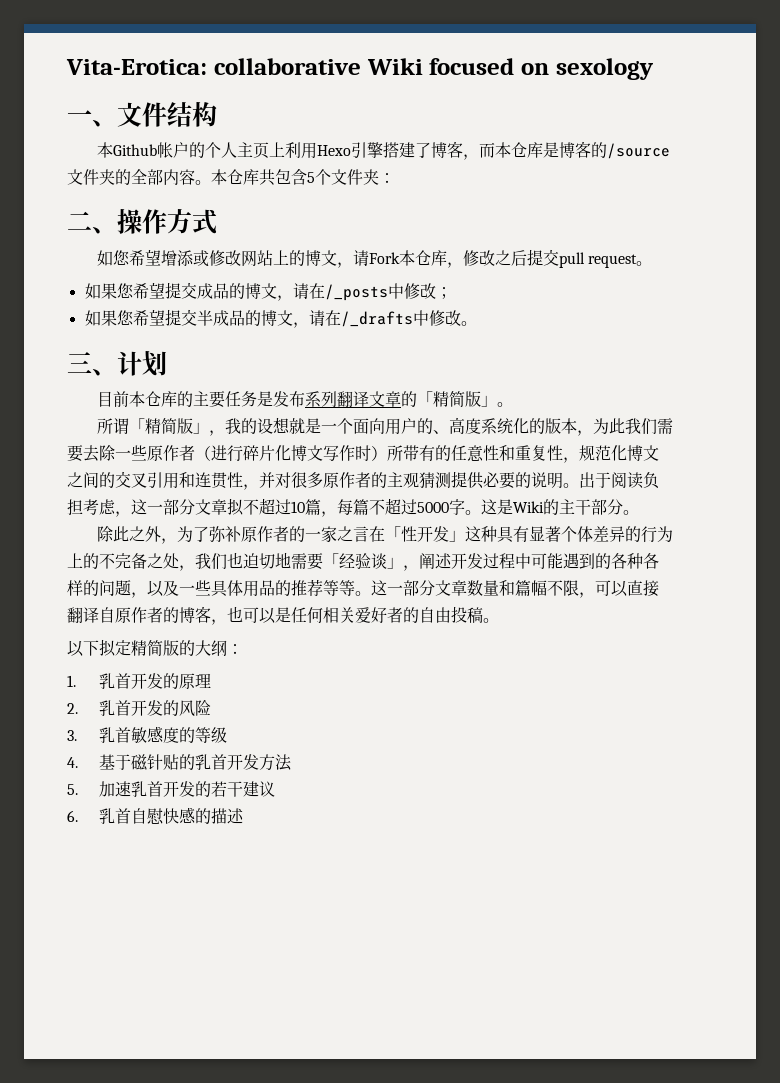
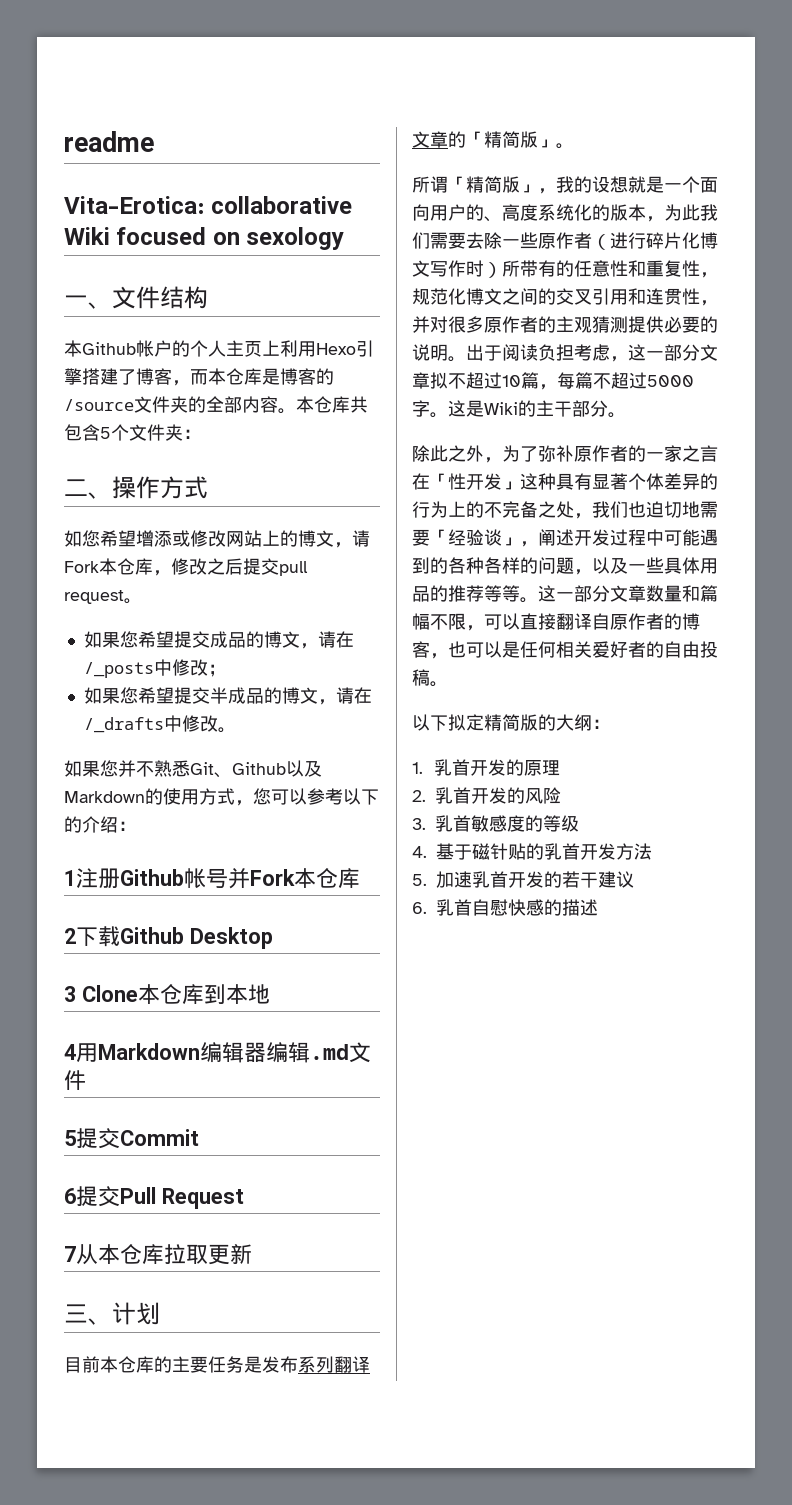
(66, 67) none -> [64,131,154,152] readme //
(477, 323) none -> [64,760,322,778] [64,788,379,806] [64,816,136,833] [64,868,360,889] [64,926,273,949] [64,984,270,1004] [64,1042,371,1063] [64,1070,86,1090] [64,1128,199,1149] [64,1186,244,1209] [64,1244,252,1265] // 如果您并不熟悉Git、Github以及Markdown的使用方式，您可以参考以下的介绍： // 1注册Github帐号并Fork本仓库 // 2下载Github Desktop // 3 Clone本仓库到本地 // 4用Markdown编辑器编辑.md文件 // 5提交Commit // 6提交Pull Request // 7从本仓库拉取更新

